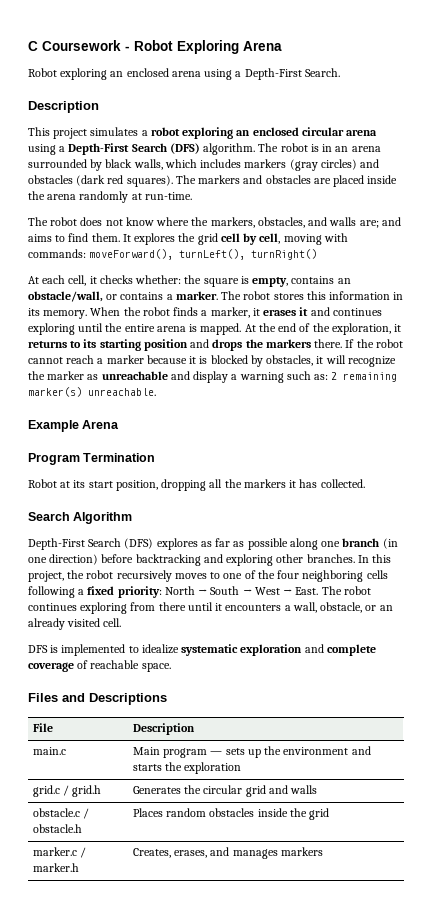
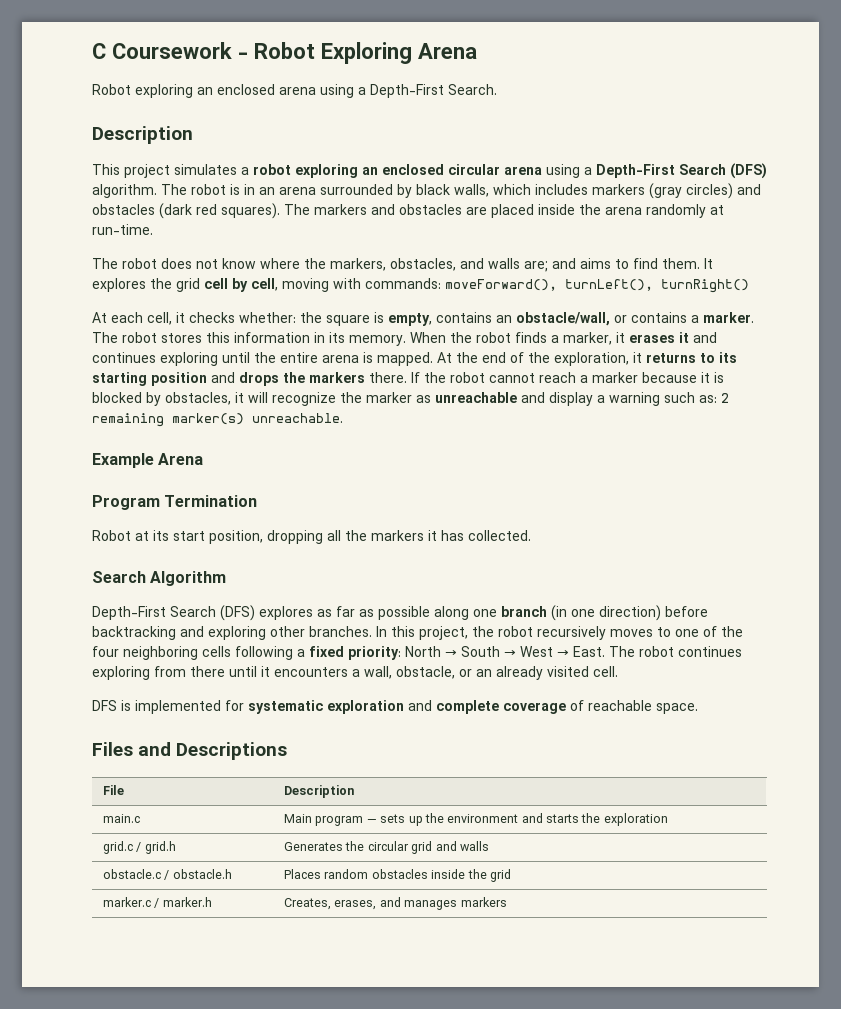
[128,644,179,654] to idealize -> [225,700,244,711] for

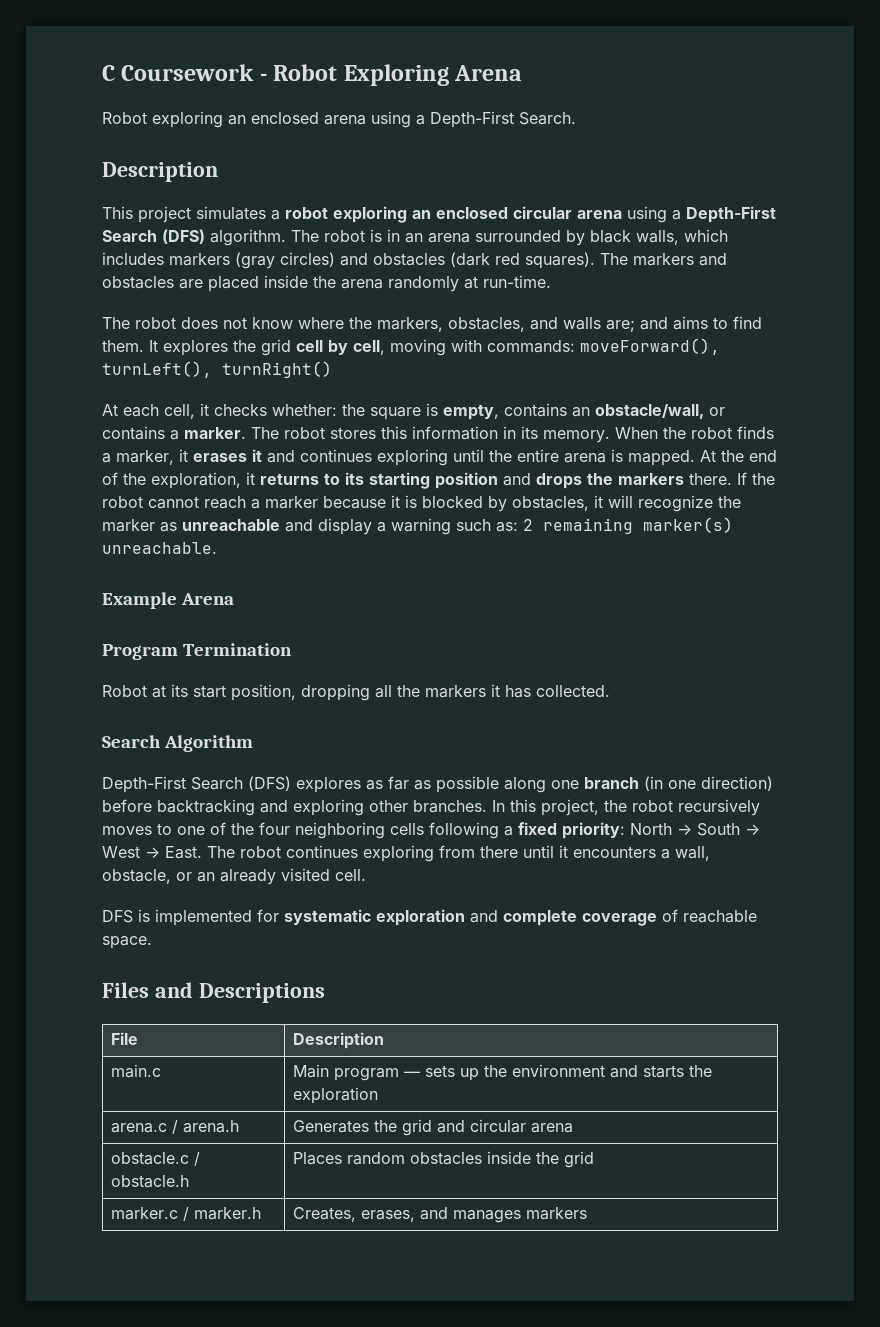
[103,841,176,854] grid.c / grid.h -> [111,1120,240,1134] arena.c / arena.h
[367,841,409,851] circular -> (398, 1126) none
[459,841,489,851] walls -> [470,1119,574,1133] circular arena

